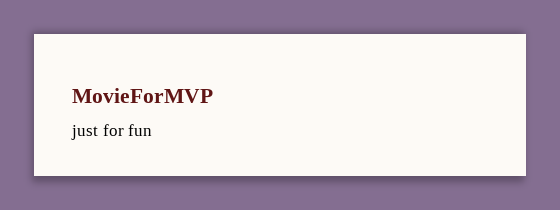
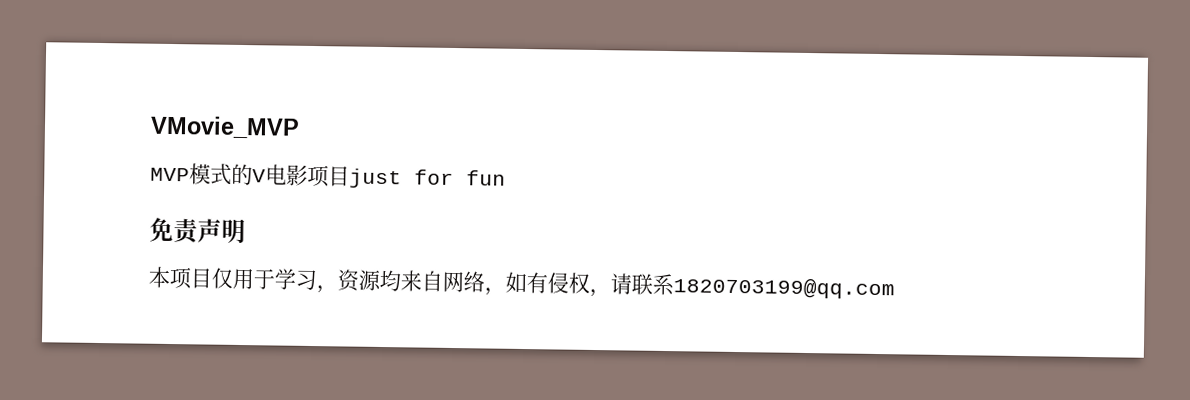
[72,88,213,103] [71,124,153,140] MovieForMVP // just for fun -> [150,115,300,139] [150,163,506,189] [149,217,246,245] [148,266,895,300] VMovie_MVP // MVP模式的V电影项目just for fun // 免责声明 // 本项目仅用于学习，资源均来自网络，如有侵权，请联系1820703199@qq.com

